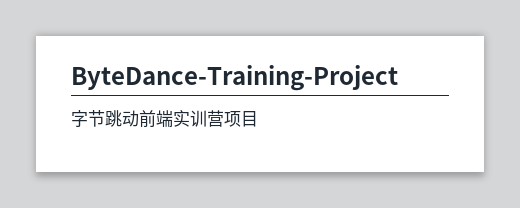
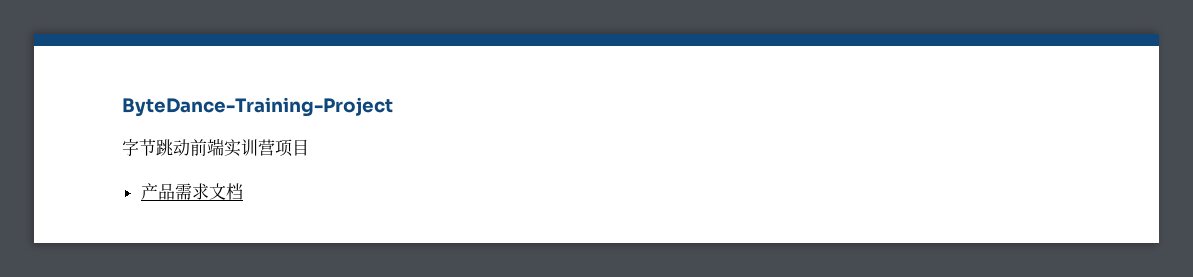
(258, 119) none -> [140,183,243,200] // 产品需求文档

